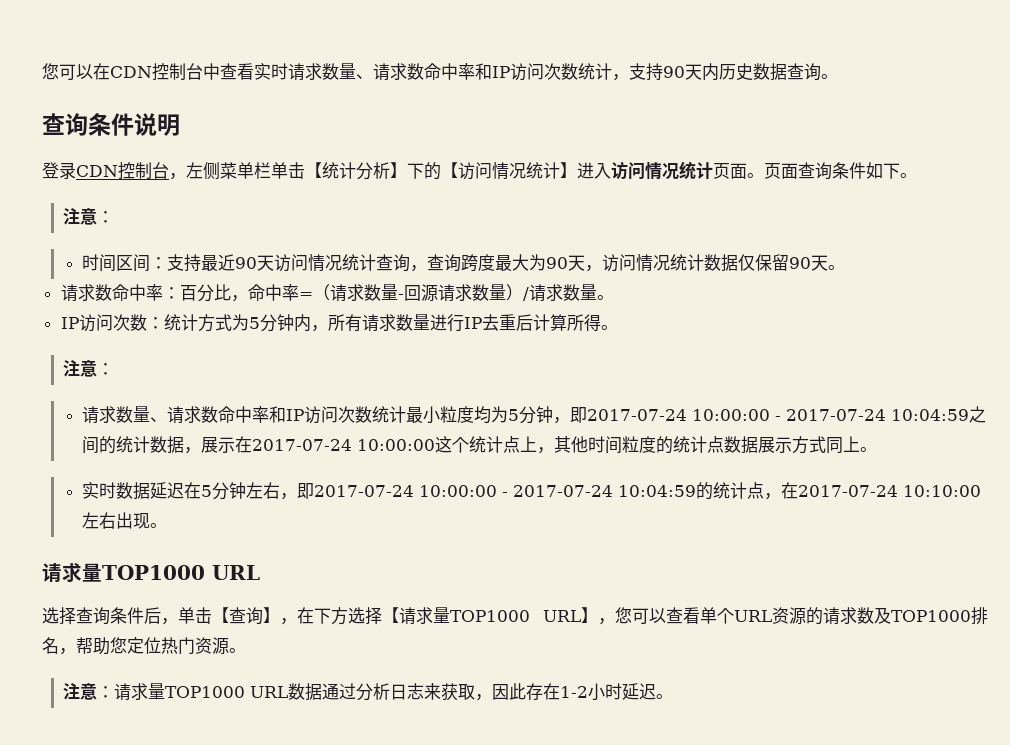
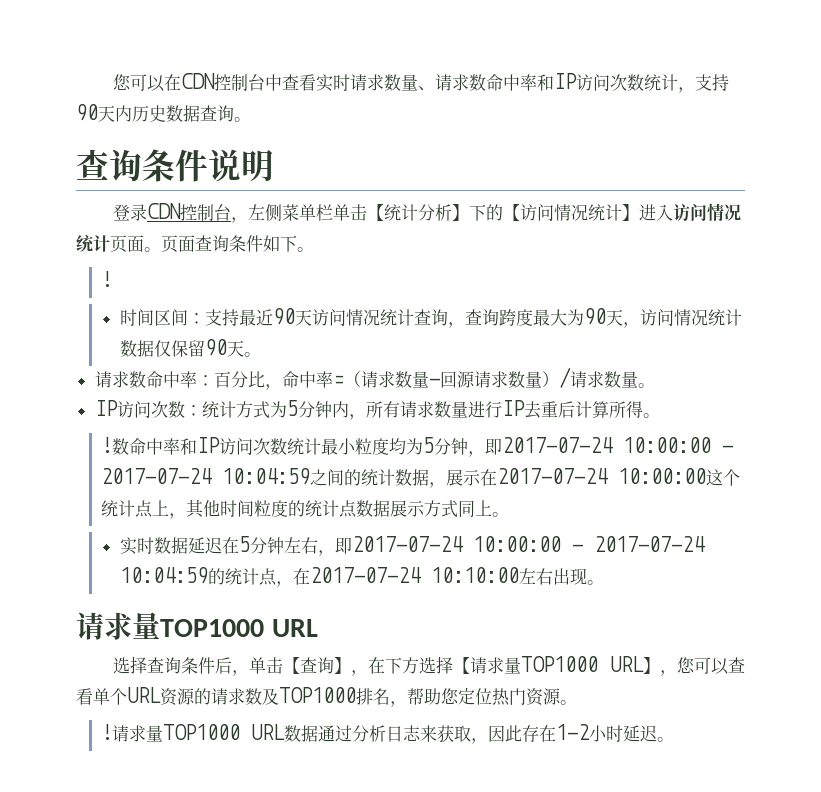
[63,208,115,225] 注意： -> [100,271,112,287] !
[63,360,115,377] [81,406,201,424] 注意： // 请求数量、请求 -> [100,437,112,453] !
[63,683,115,700] 注意： -> [100,724,112,740] !

